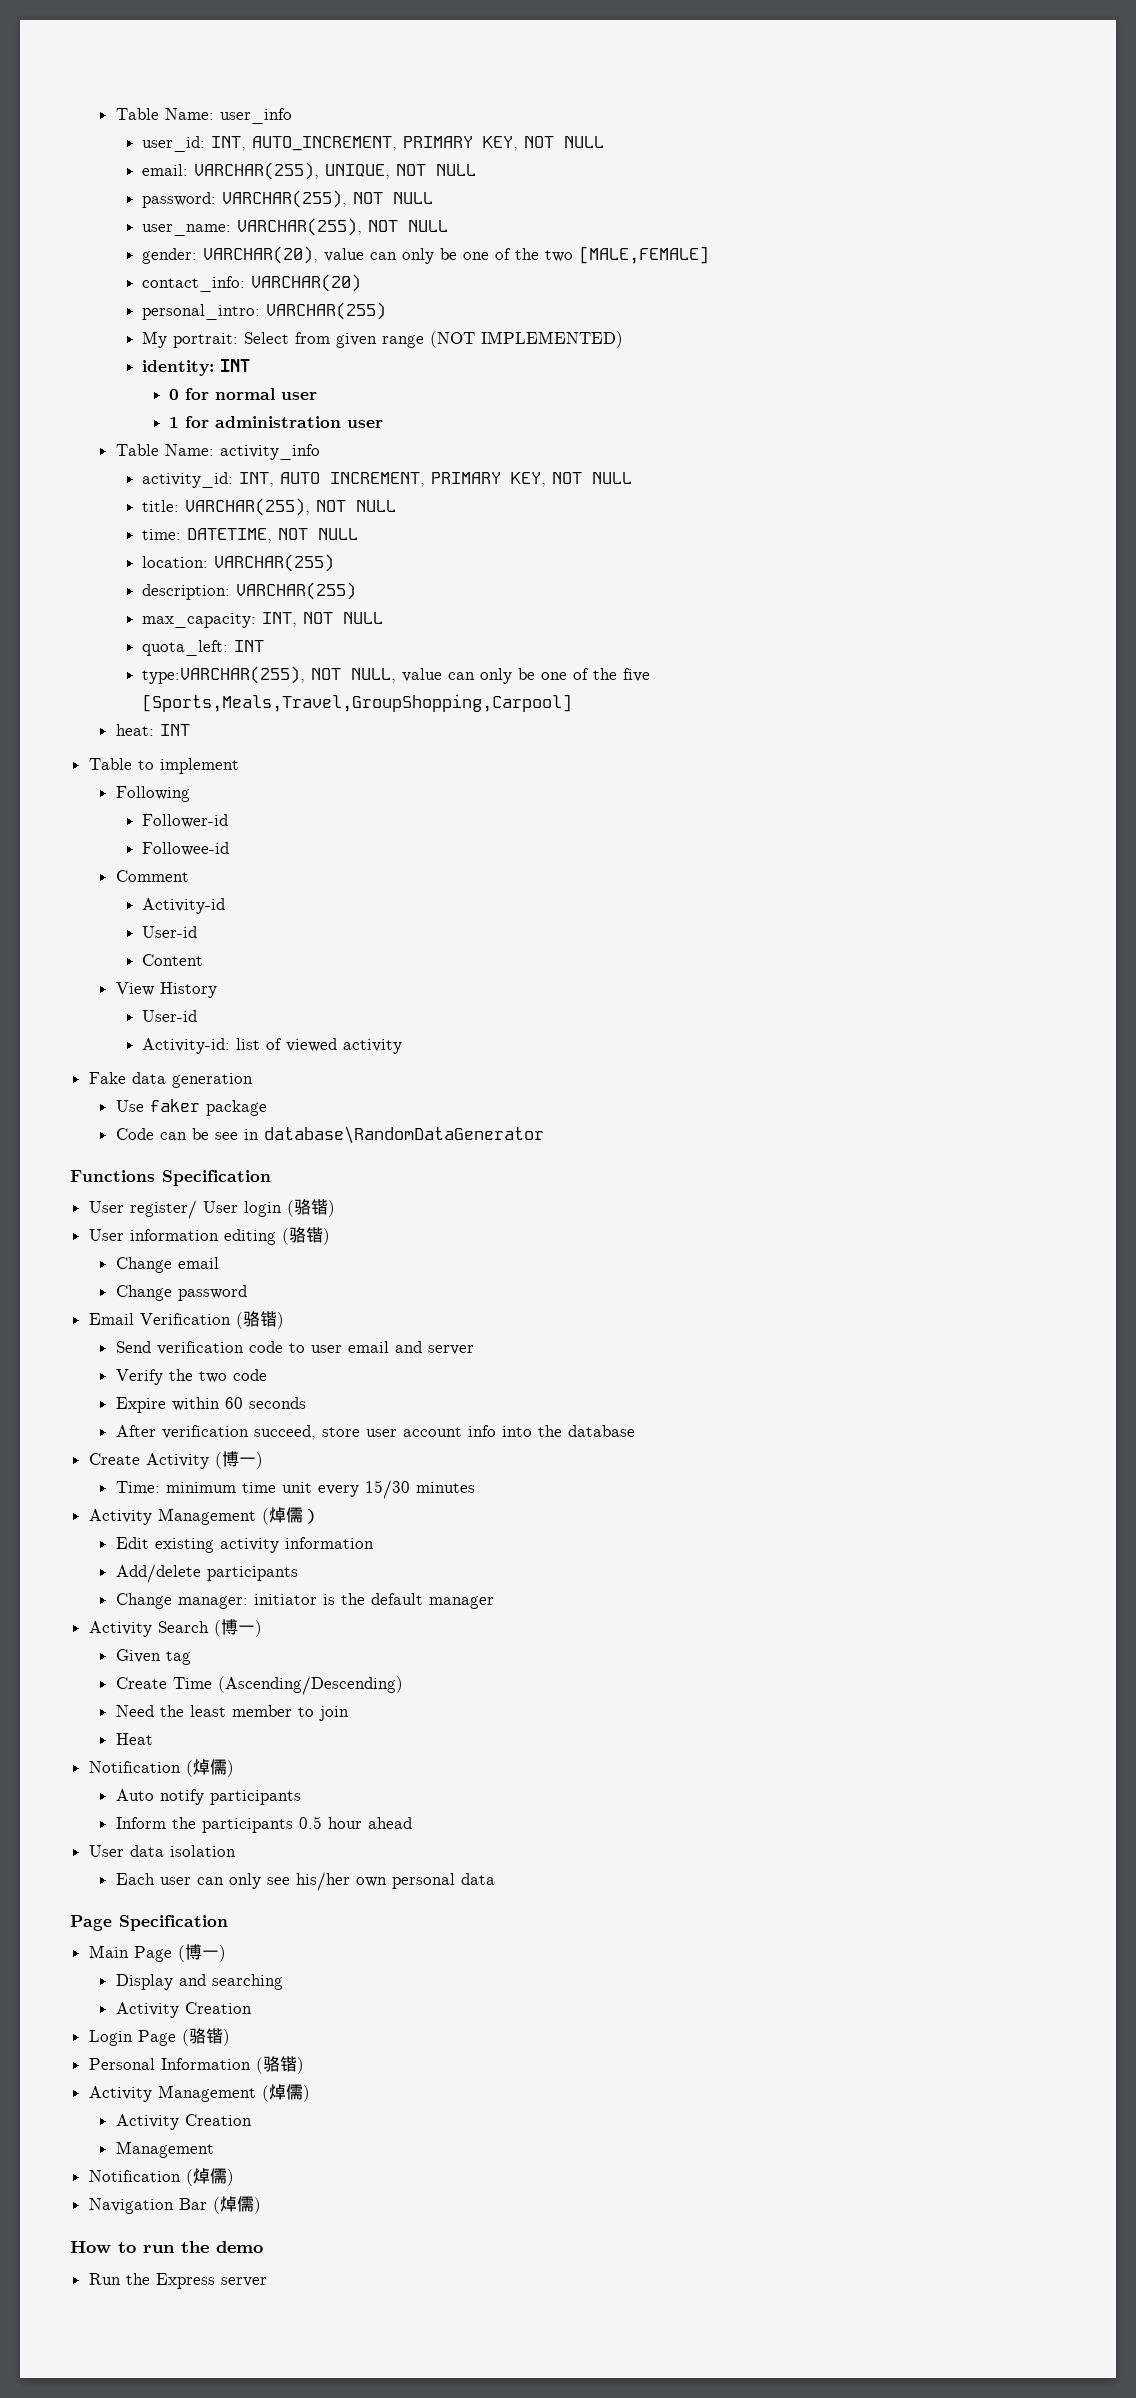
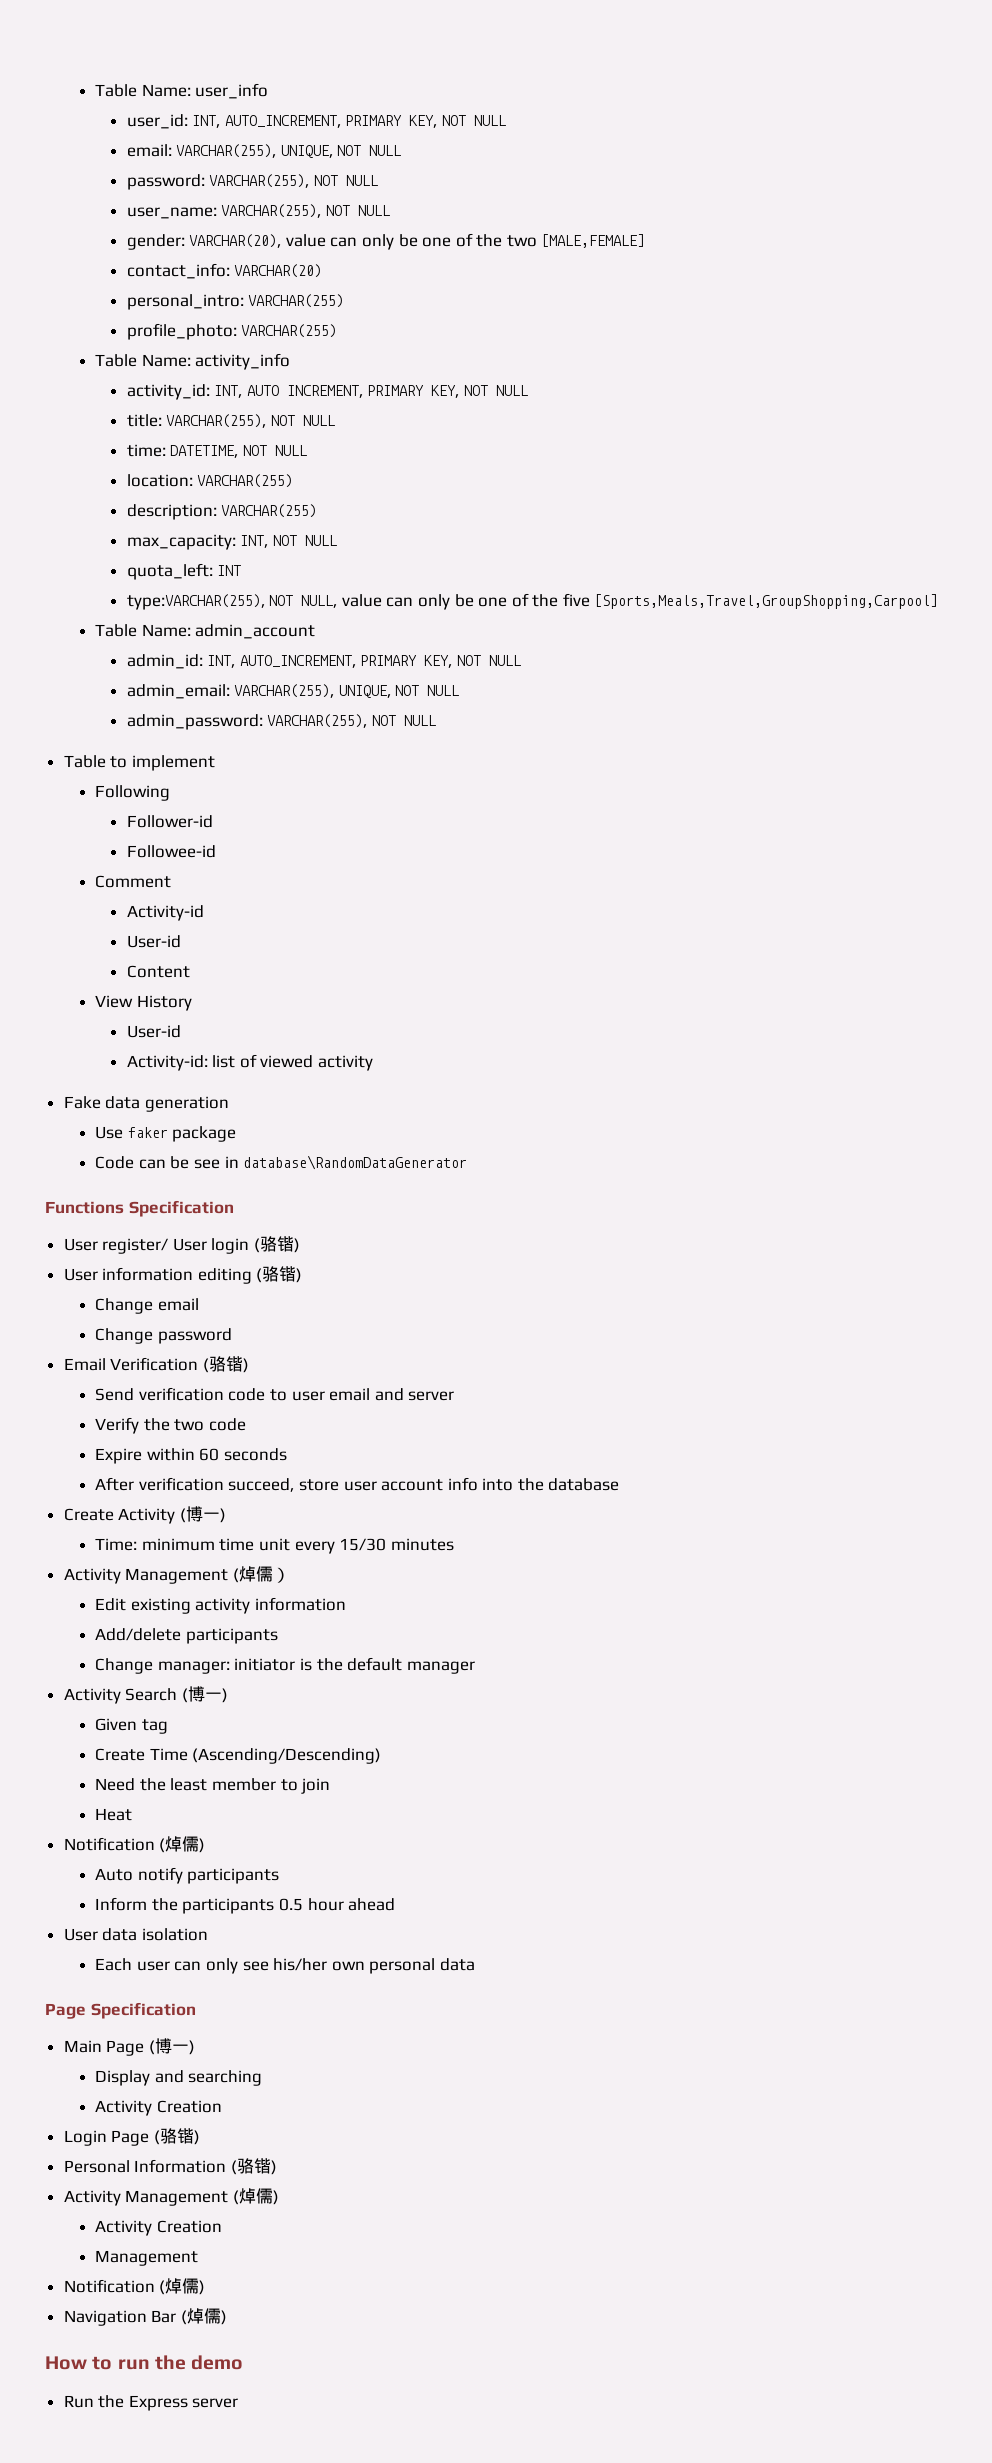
[142,331,624,348] [142,359,251,376] [169,388,318,400] [169,416,384,428] My portrait: Select from given range (NOT IMPLEMENTED) // identity: INT // 0 for normal user // 1 for administration user -> [126,323,338,340] profile_photo: VARCHAR(255)
[115,724,190,736] heat: INT -> [95,624,316,639] [126,654,521,669] [126,684,460,699] [126,714,436,730] Table Name: admin_account // admin_id: INT, AUTO_INCREMENT, PRIMARY KEY, NOT NULL // admin_email: VARCHAR(255), UNIQUE, NOT NULL // admin_password: VARCHAR(255), NOT NULL

